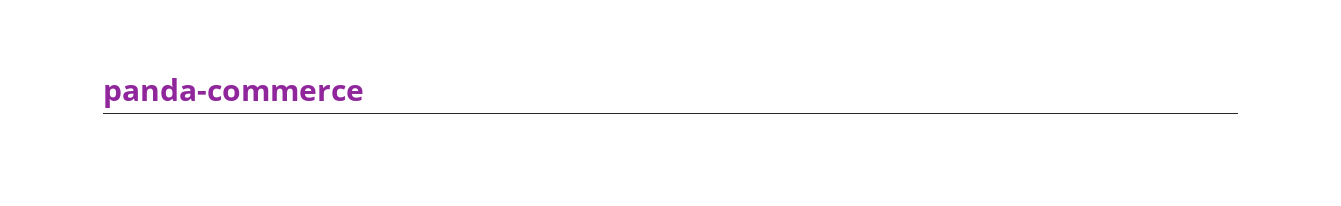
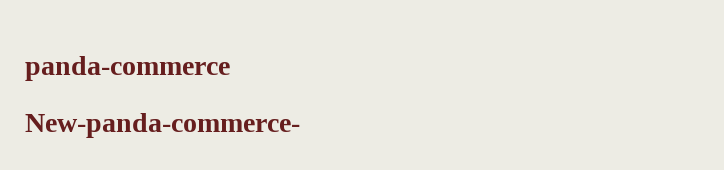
(364, 93) none -> [25,113,300,138] // New-panda-commerce-

